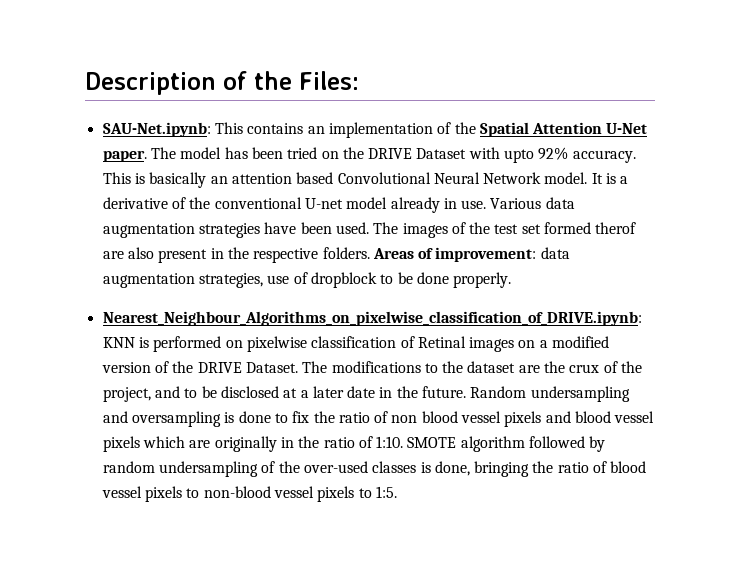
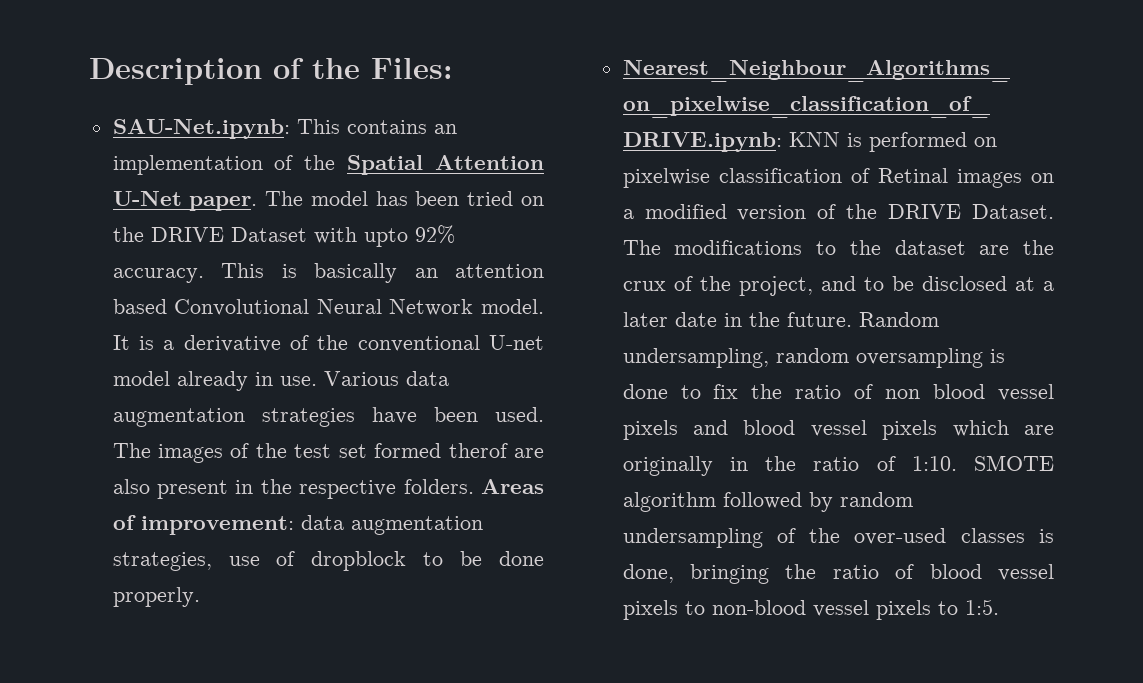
[530,386,630,402] [102,411,128,423] undersampling and -> [622,348,849,368] undersampling, random

